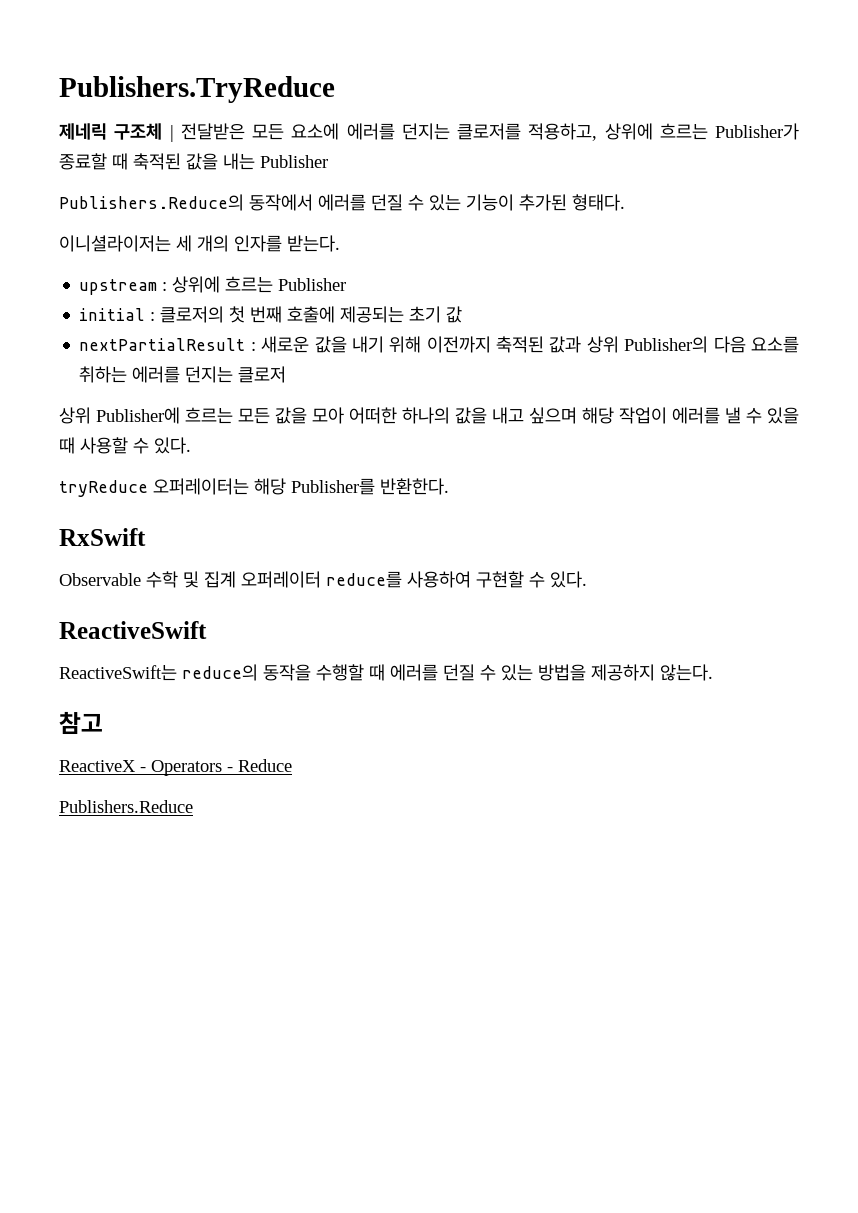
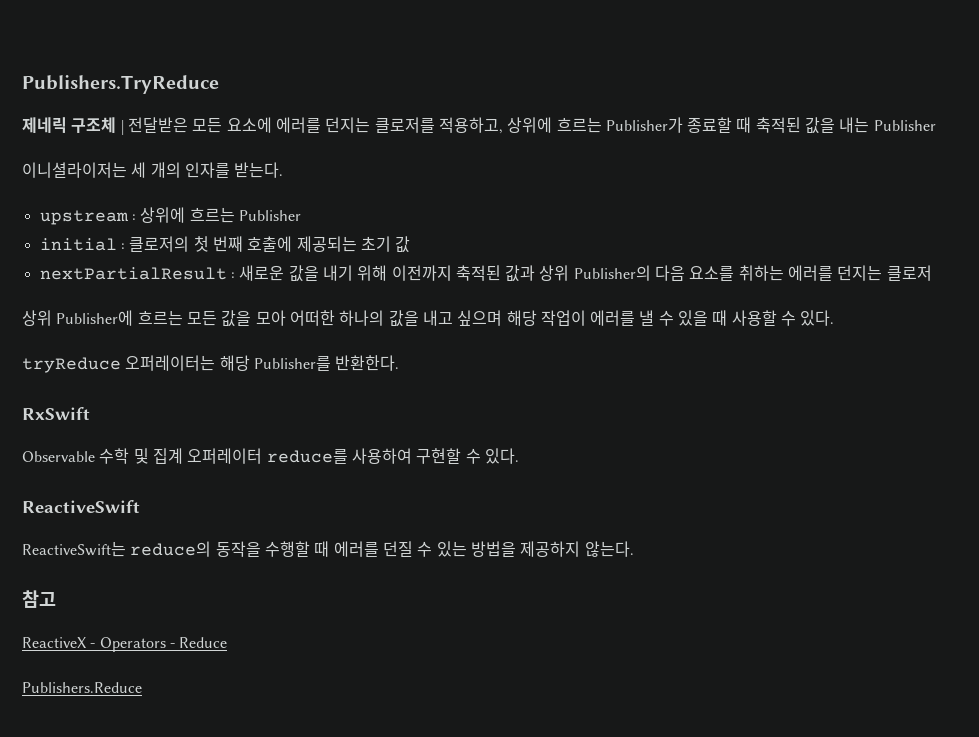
[59,194,625,211] // Publishers.Reduce의 동작에서 에러를 던질 수 있는 기능이 추가된 형태다. -> (936, 125) none

